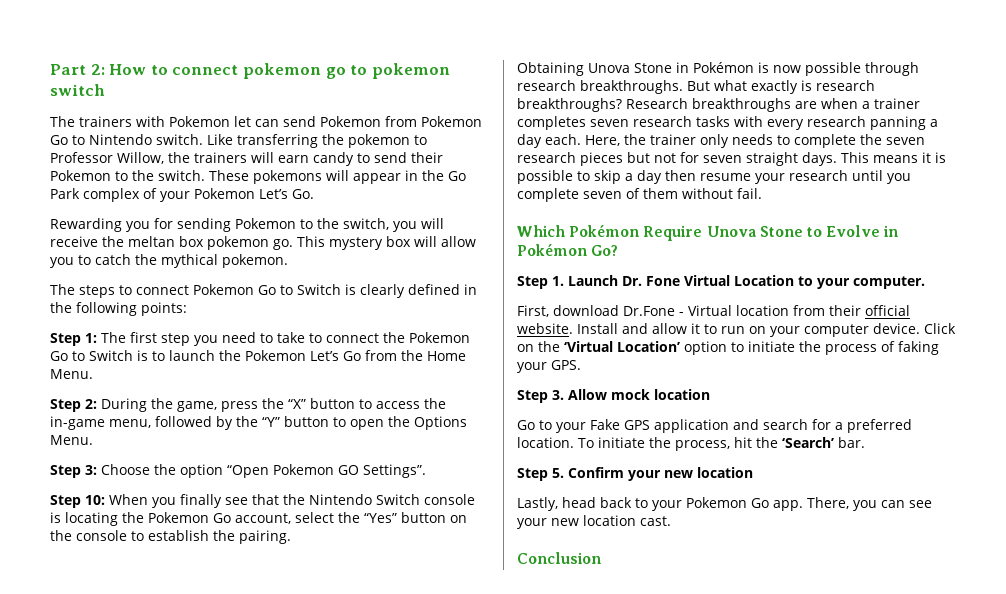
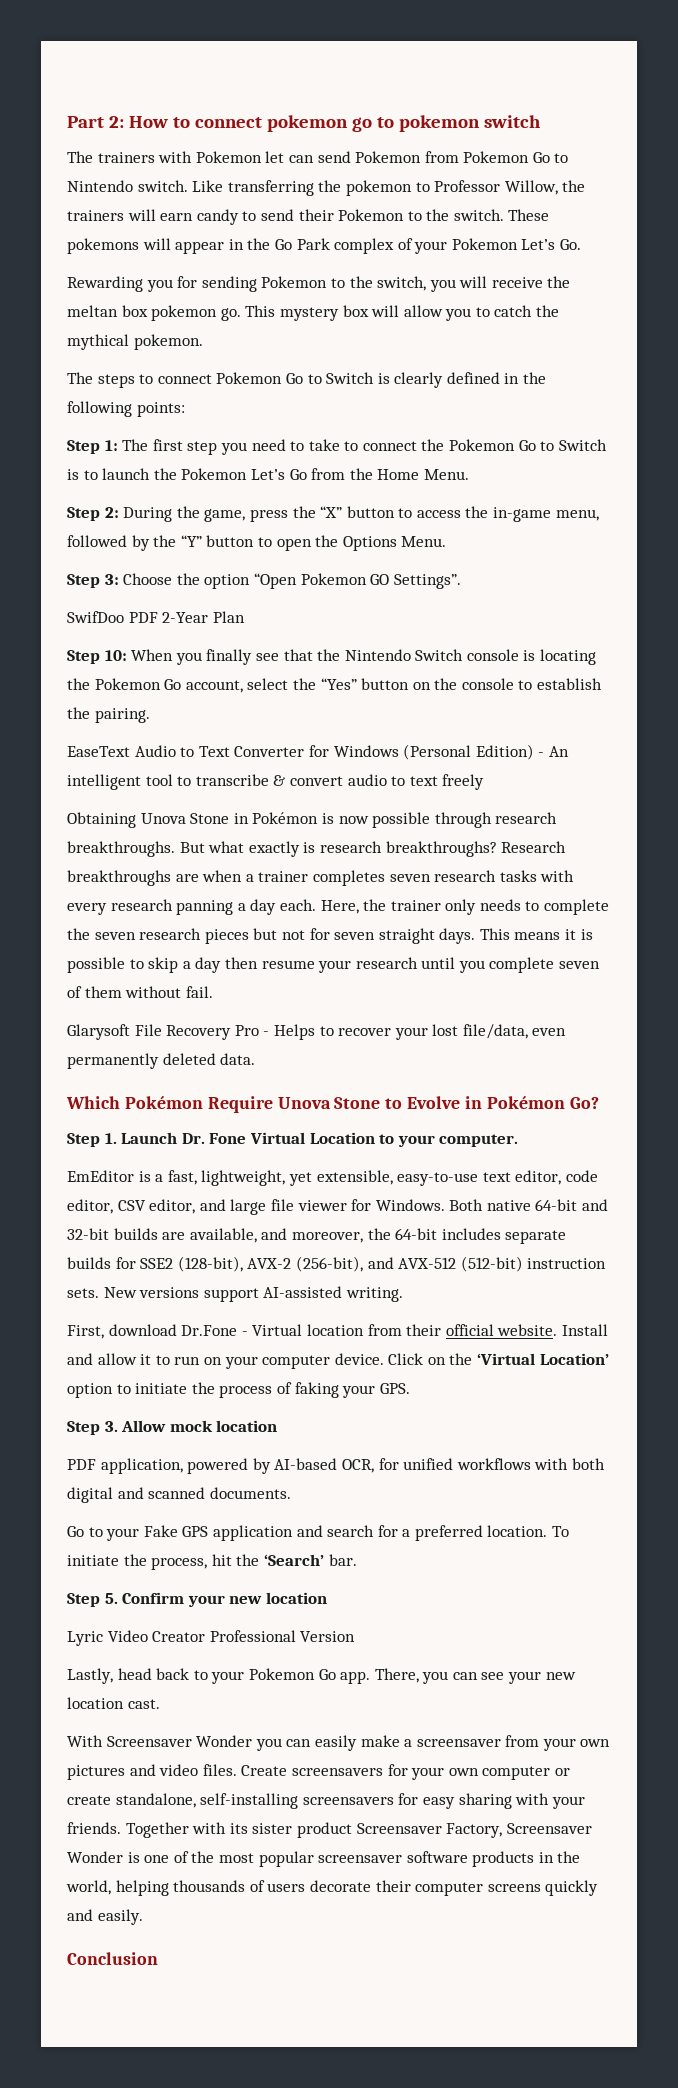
(426, 471) none -> [67,611,245,623] // SwifDoo PDF 2-Year Plan
(291, 537) none -> [67,744,569,760] [67,774,485,790] // EaseText Audio to Text Converter for Windows (Personal Edition) - An intelligent tool to transcribe & convert audio to text freely
(762, 193) none -> [67,1024,567,1040] [67,1053,256,1069] // Glarysoft File Recovery Pro - Helps to recover your lost file/data, even permanently deleted data.
(925, 282) none -> [67,1170,598,1186] [67,1199,609,1215] [67,1228,567,1244] [67,1256,607,1272] [67,1286,403,1302] // EmEditor is a fast, lightweight, yet extensible, easy-to-use text editor, code editor, CSV editor, and large file viewer for Windows. Both native 64-bit and 32-bit builds are available, and moreover, the 64-bit includes separate builds for SSE2 (128-bit), AVX-2 (256-bit), and AVX-512 (512-bit) instruction sets. New versions support AI-assisted writing.
(710, 394) none -> [67,1458,605,1474] [67,1487,291,1503] // PDF application, powered by AI-based OCR, for unified workflows with both digital and scanned documents.
(753, 472) none -> [67,1630,356,1646] // Lyric Video Creator Professional Version
(671, 521) none -> [67,1735,611,1751] [67,1764,570,1780] [67,1793,585,1809] [67,1822,592,1838] [67,1851,581,1867] [66,1880,599,1896] [67,1909,143,1925] // With Screensaver Wonder you can easily make a screensaver from your own pictures and video files. Create screensavers for your own computer or create standalone, self-installing screensavers for easy sharing with your friends. Together with its sister product Screensaver Factory, Screensaver Wonder is one of the most popular screensaver software products in the world, helping thousands of users decorate their computer screens quickly and easily.

